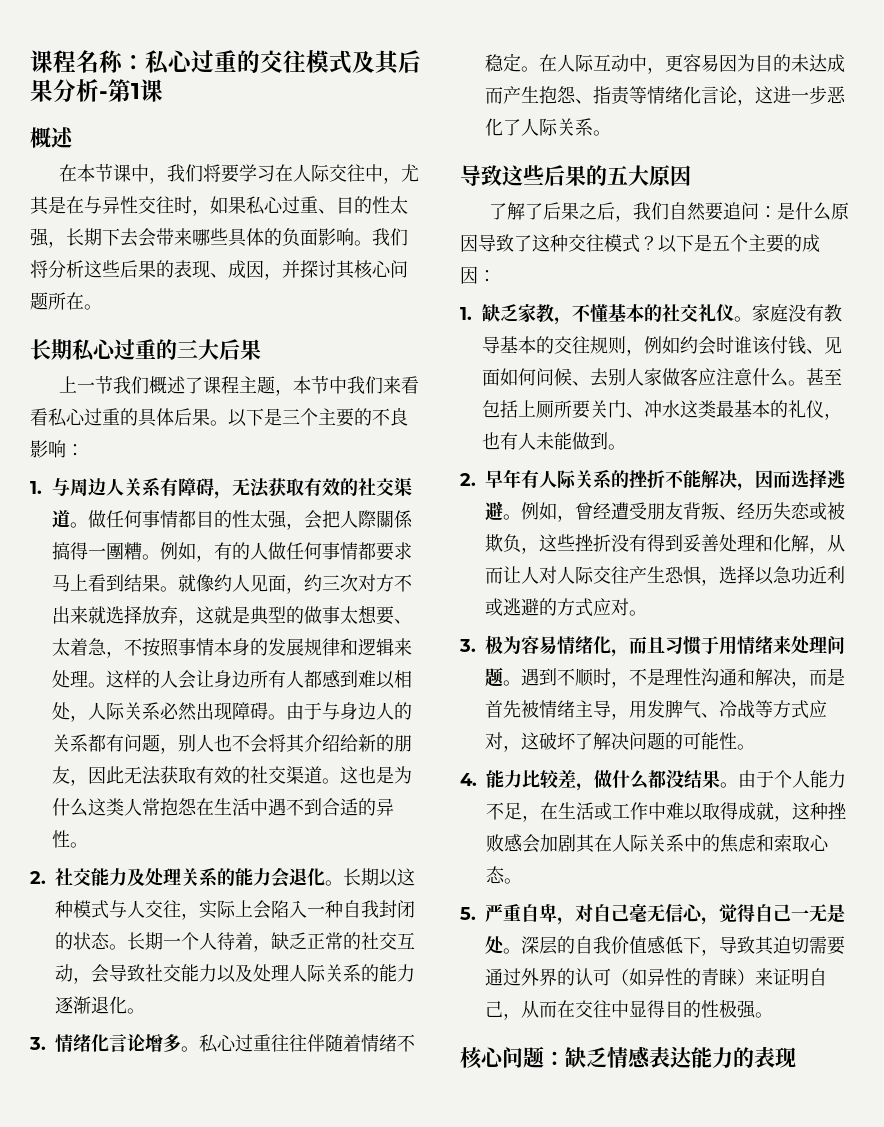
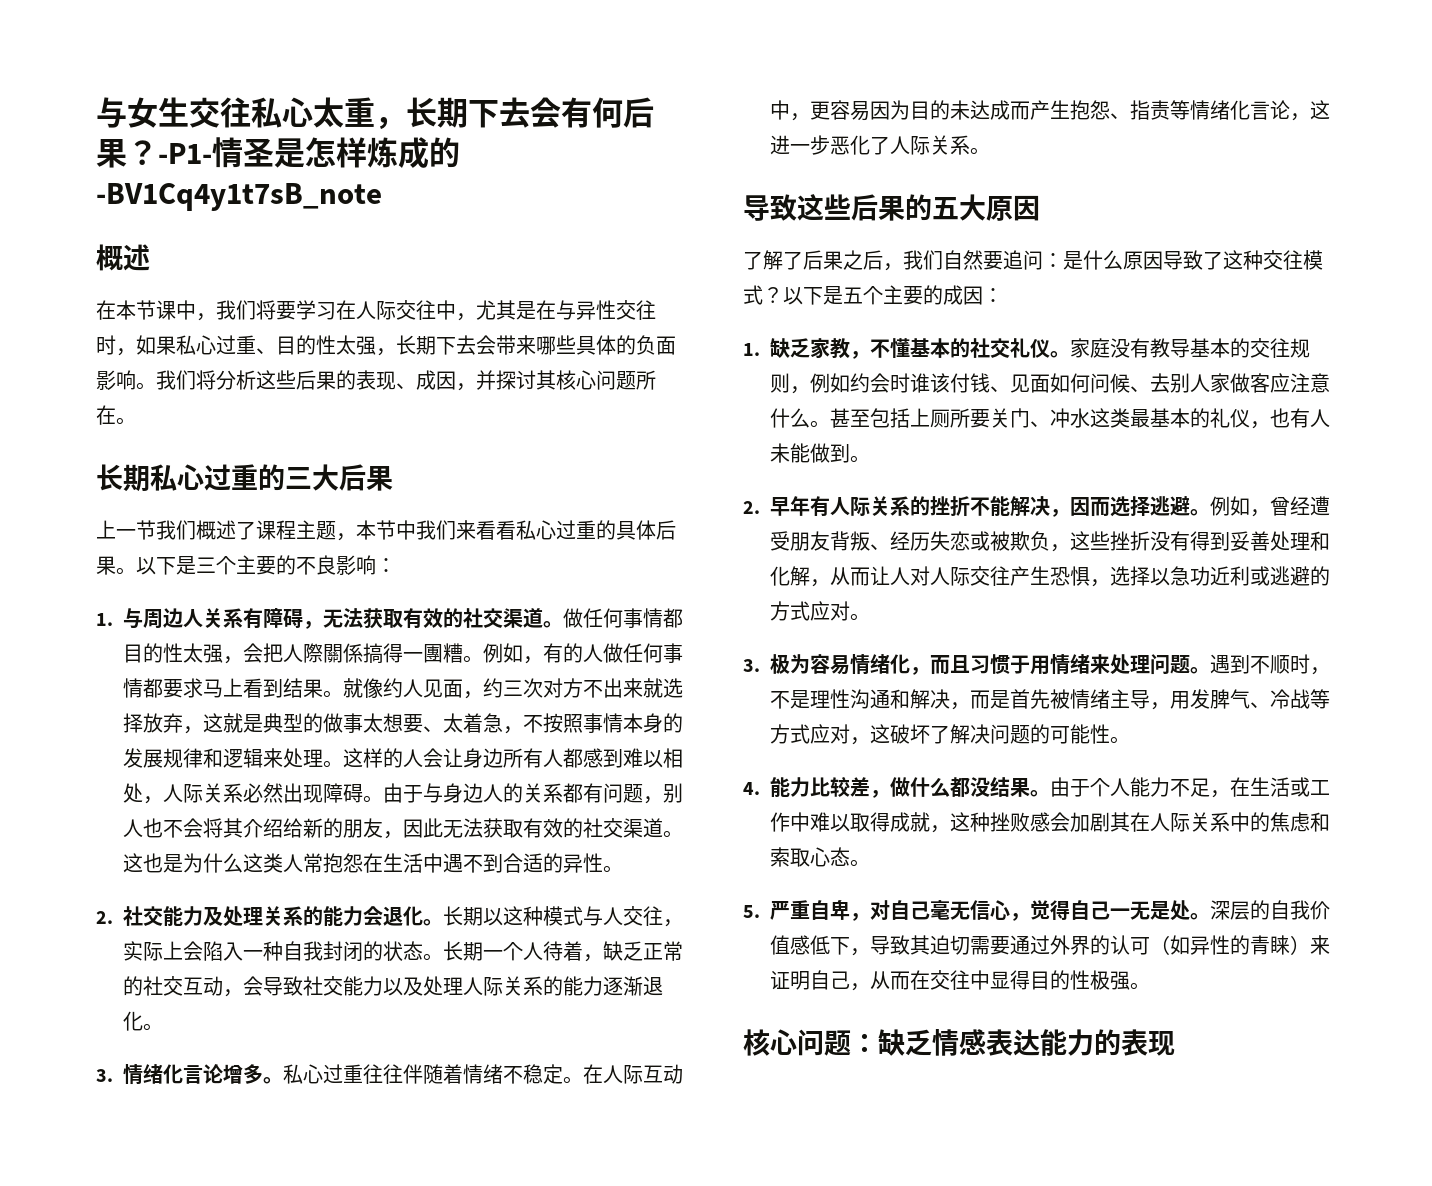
[30,50,421,75] [30,79,163,102] 课程名称：私心过重的交往模式及其后果分析-第1课 -> [96,97,654,130] [96,137,460,168] [96,183,382,211] 与女生交往私心太重，长期下去会有何后果？-P1-情圣是怎样炼成的-BV1Cq4y1t7sB_note

